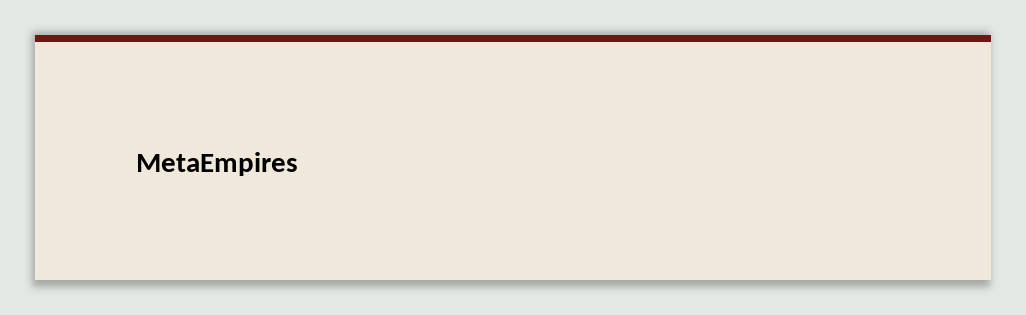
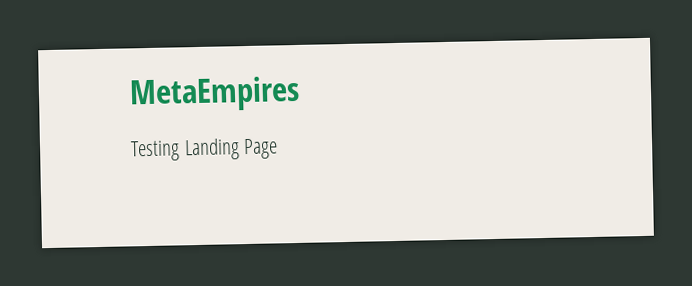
(298, 164) none -> [130,138,279,162] // Testing Landing Page

